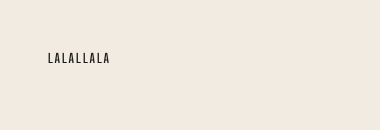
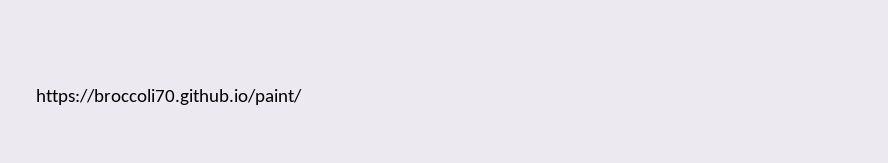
[47,52,110,63] LALALLALA -> [36,89,302,105] https://broccoli70.github.io/paint/

